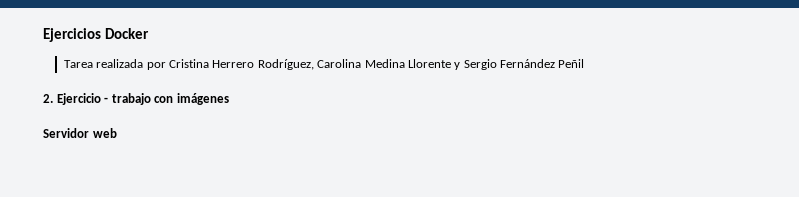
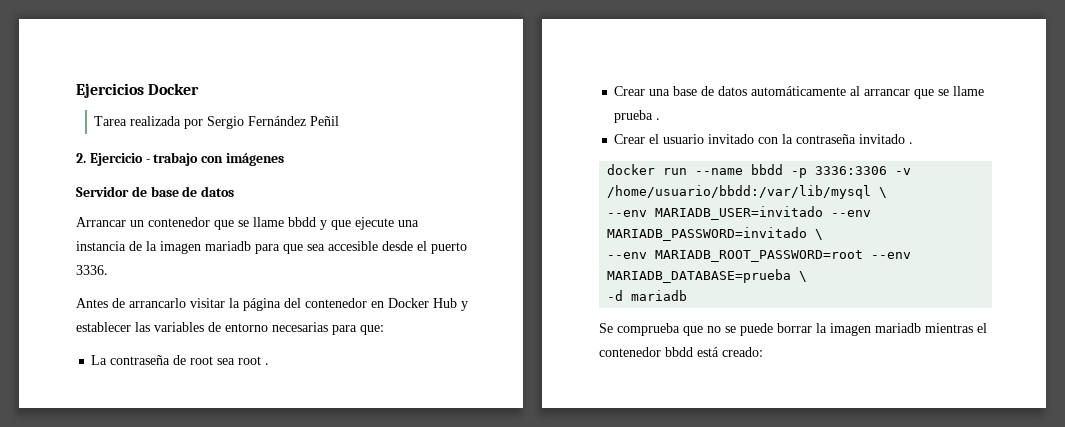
[169,59,461,70] Cristina Herrero Rodríguez, Carolina Medina Llorente y -> (204, 124) none
[92,128,117,138] web -> [131,186,235,197] [76,217,419,230] [76,241,467,254] [76,265,108,275] [76,298,468,311] [76,322,384,335] [91,355,270,365] [614,86,985,99] [614,110,661,123] [614,134,914,144] [607,164,912,178] [607,185,888,199] [607,206,872,220] [607,227,824,241] [607,250,912,262] [607,269,808,283] [607,290,688,301] [599,323,987,336] [599,347,763,357] de base de datos // Arrancar un contenedor que se llame bbdd y que ejecute una instancia de la imagen mariadb para que sea accesible desde el puerto 3336. // Antes de arrancarlo visitar la página del contenedor en Docker Hub y establecer las variables de entorno necesarias para que: // La contraseña de root sea root . // Crear una base de datos automáticamente al arrancar que se llame prueba . // Crear el usuario invitado con la contraseña invitado . // docker run --name bbdd -p 3336:3306 -v /home/usuario/bbdd:/var/lib/mysql \ // --env MARIADB_USER=invitado --env MARIADB_PASSWORD=invitado \ // --env MARIADB_ROOT_PASSWORD=root --env MARIADB_DATABASE=prueba \ // -d mariadb // Se comprueba que no se puede borrar la imagen mariadb mientras el contenedor bbdd está creado:

